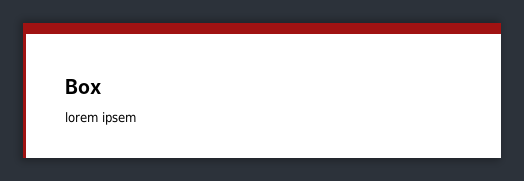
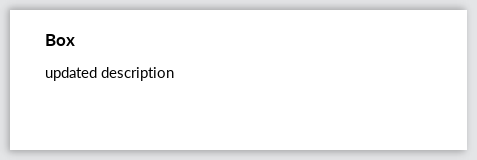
[65,112,136,125] lorem ipsem -> [45,67,174,81] updated description

